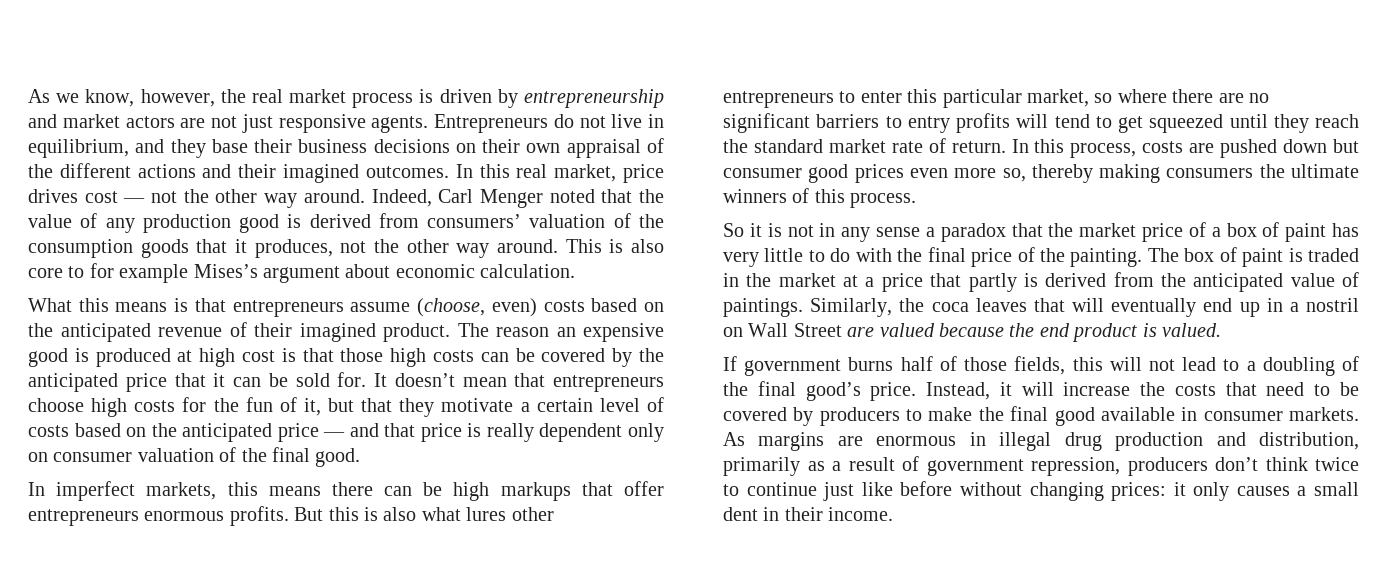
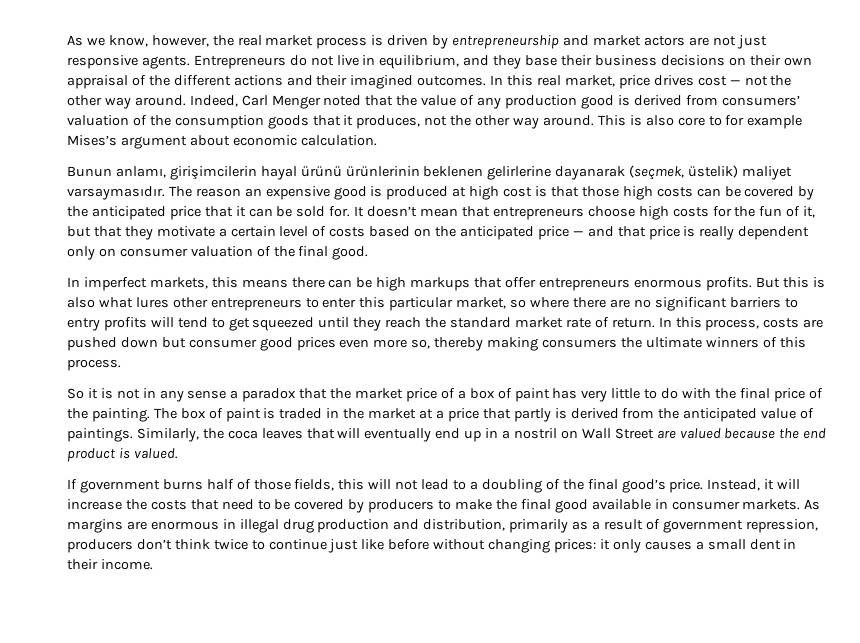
[28,298,665,317] [28,322,450,342] What this means is that entrepreneurs assume (choose, even) costs based on the anticipated revenue of their imagined product. -> [67,165,793,180] [67,186,165,200] Bunun anlamı, girişimcilerin hayal ürünü ürünlerinin beklenen gelirlerine dayanarak (seçmek, üstelik) maliyet varsaymasıdır.

